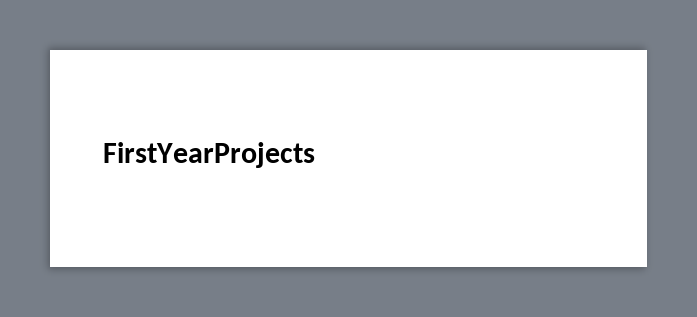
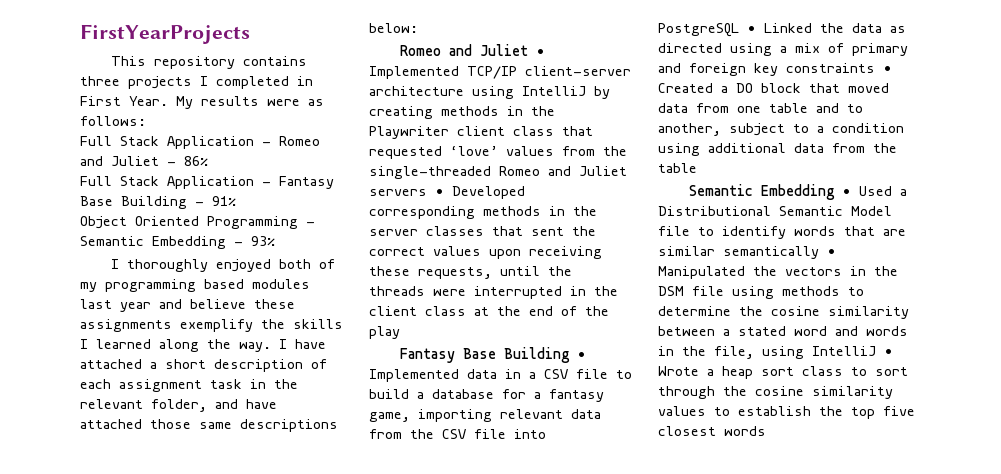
(315, 155) none -> [110,56,307,69] [80,76,313,89] [80,96,324,109] [80,116,146,126] [80,136,320,149] [80,156,208,166] [80,176,334,189] [80,196,236,209] [80,216,315,229] [80,236,275,249] [110,259,335,272] [80,279,310,292] [80,299,295,312] [80,319,343,332] [80,339,326,352] [80,359,327,372] [80,379,298,392] [80,399,277,412] [80,419,338,432] [369,23,418,33] [399,44,545,56] [369,66,631,79] [369,86,610,99] [369,106,555,119] [369,126,593,139] [369,146,627,159] [369,166,627,179] [369,186,525,199] [369,206,597,219] [369,226,596,236] [369,246,602,259] [369,266,572,279] [369,286,618,299] [369,306,609,316] [369,326,400,339] [399,347,586,363] [369,369,632,382] [369,389,604,402] [369,409,601,422] [369,429,546,439] [658,23,906,37] [658,43,908,56] [658,63,892,76] [658,83,889,93] [658,103,863,113] [658,123,904,136] [658,143,897,156] [658,163,697,173] [688,184,907,200] [658,206,892,216] [658,226,906,239] [658,246,836,259] [658,266,898,279] [658,286,864,299] [658,306,909,319] [658,326,908,336] [658,346,893,359] [658,366,908,379] [658,386,893,399] [658,406,915,419] [658,426,766,436] // This repository contains three projects I completed in First Year. My results were as follows: // Full Stack Application - Romeo and Juliet - 86% // Full Stack Application - Fantasy Base Building - 91% // Object Oriented Programming - Semantic Embedding - 93% // I thoroughly enjoyed both of my programming based modules last year and believe these assignments exemplify the skills I learned along the way. I have attached a short description of each assignment task in the relevant folder, and have attached those same descriptions below: // Romeo and Juliet • Implemented TCP/IP client-server architecture using IntelliJ by creating methods in the Playwriter client class that requested ‘love’ values from the single-threaded Romeo and Juliet servers • Developed corresponding methods in the server classes that sent the correct values upon receiving these requests, until the threads were interrupted in the client class at the end of the play // Fantasy Base Building • Implemented data in a CSV file to build a database for a fantasy game, importing relevant data from the CSV file into PostgreSQL • Linked the data as directed using a mix of primary and foreign key constraints • Created a DO block that moved data from one table and to another, subject to a condition using additional data from the table // Semantic Embedding • Used a Distributional Semantic Model file to identify words that are similar semantically • Manipulated the vectors in the DSM file using methods to determine the cosine similarity between a stated word and words in the file, using IntelliJ • Wrote a heap sort class to sort through the cosine similarity values to establish the top five closest words

